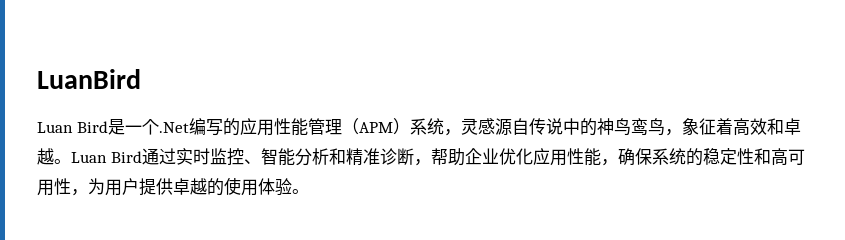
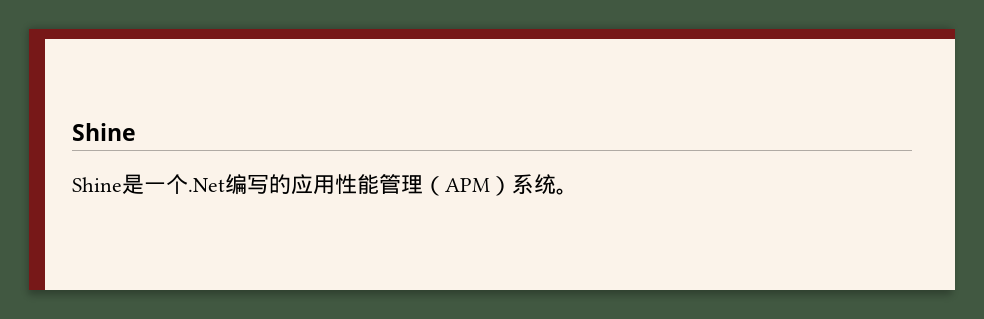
[37,69,141,89] [37,121,108,133] LuanBird // Luan Bird -> [72,123,136,141] [72,177,122,192] Shine // Shine
[443,118,801,136] [37,148,805,166] [37,177,292,196] ，灵感源自传说中的神鸟鸾鸟，象征着高效和卓越。Luan Bird通过实时监控、智能分析和精准诊断，帮助企业优化应用性能，确保系统的稳定性和高可用性，为用户提供卓越的使用体验 -> (556, 184) none

